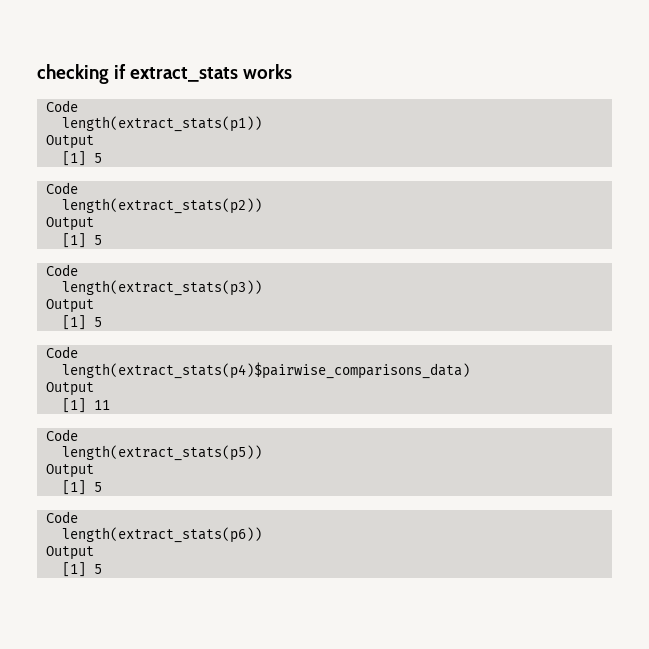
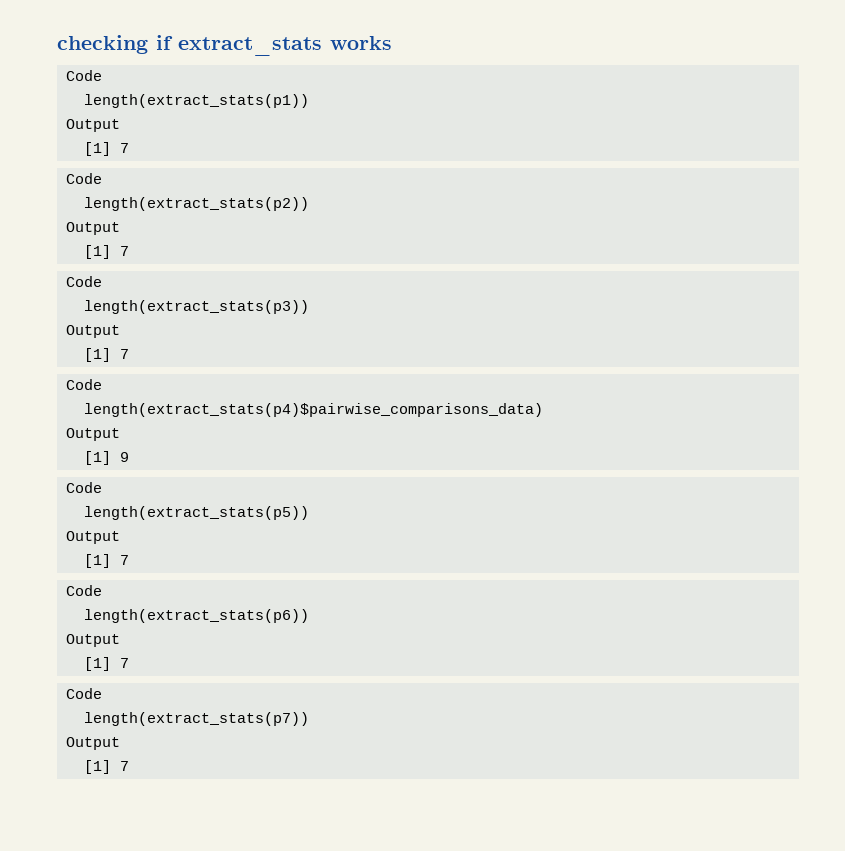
[93,153,102,163] 5 -> [119,143,129,153] 7
[93,235,102,245] 5 -> [119,246,129,256] 7
[93,317,102,327] 5 -> [119,349,129,359] 7
[93,400,110,410] 11 -> [119,452,129,462] 9
[93,482,102,492] 5 -> [119,555,129,565] 7
[93,564,102,574] 5 -> [119,658,129,668] [65,688,102,699] [83,712,309,726] [65,737,120,750] [83,760,129,774] 7 // Code // length(extract_stats(p7)) // Output // [1] 7

